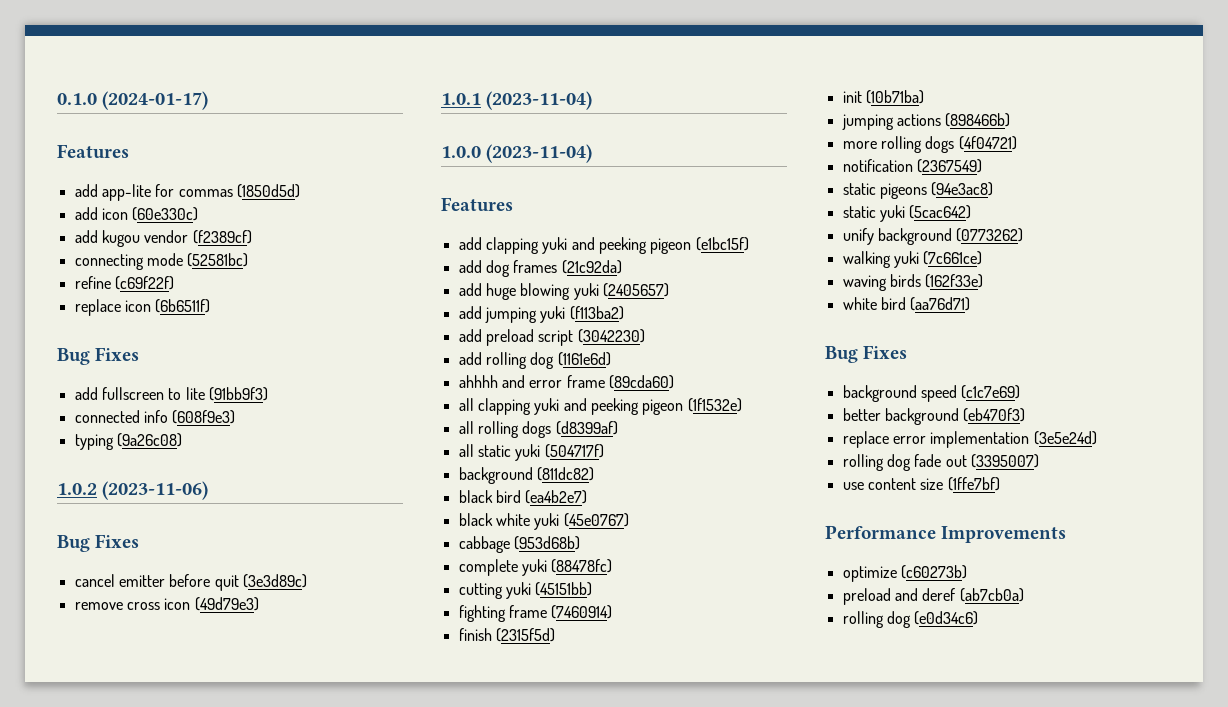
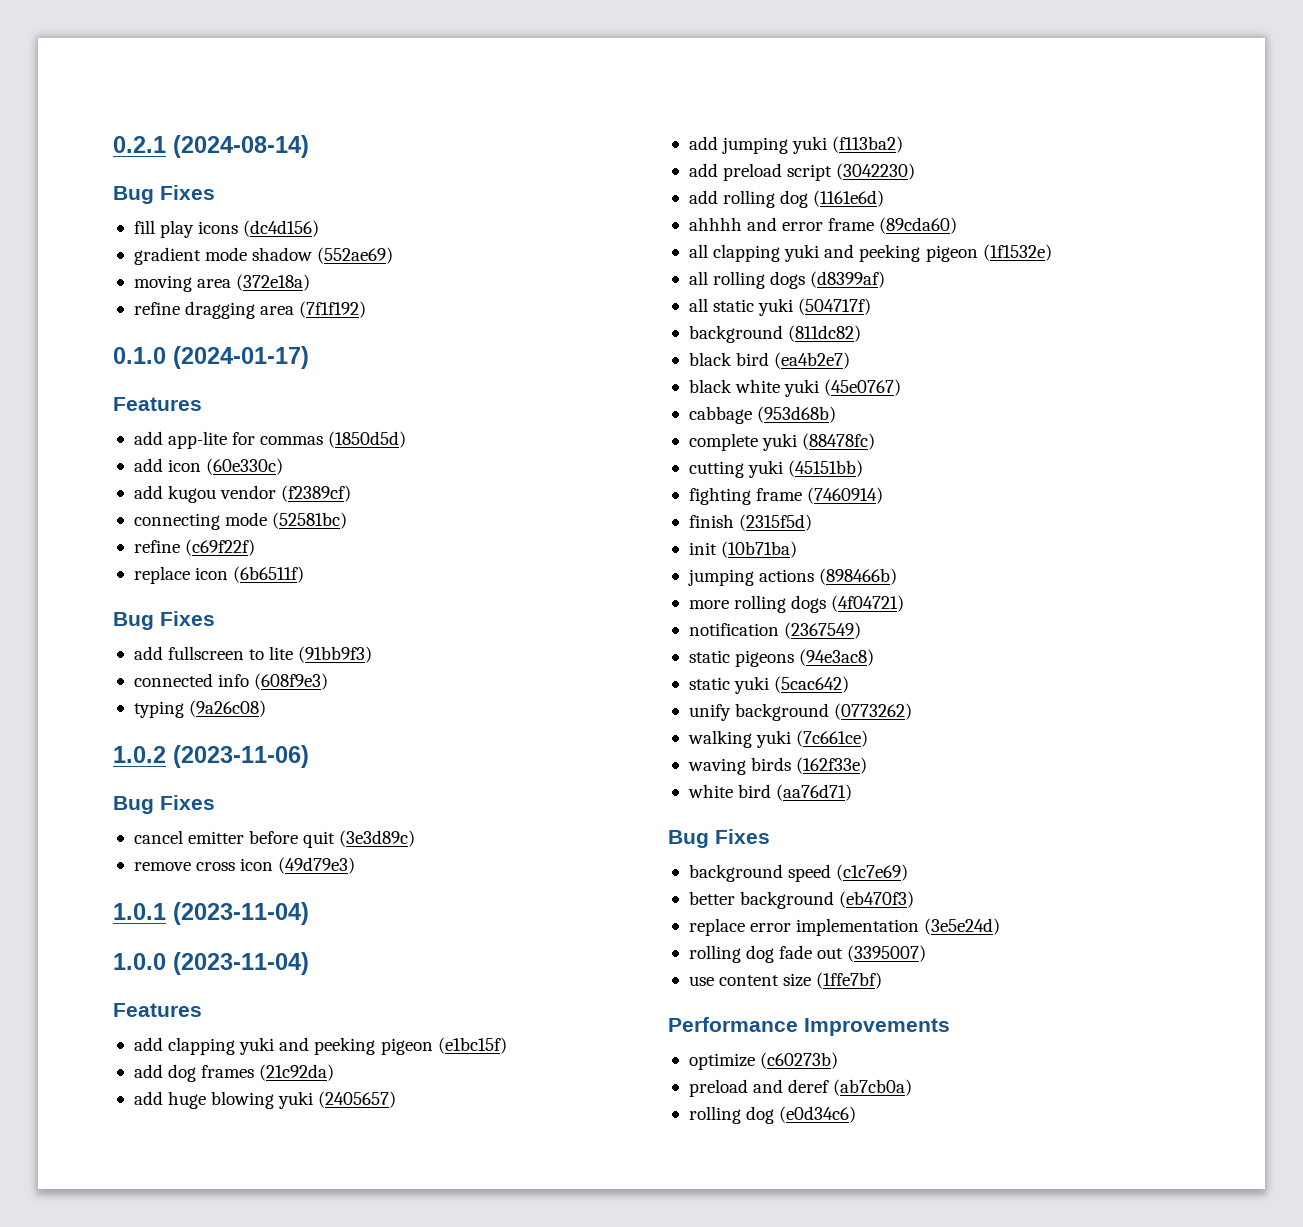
(57, 99) none -> [113,135,309,158] [113,185,215,204] [133,220,320,238] [133,247,394,265] [133,274,311,292] [133,301,367,319] 0.2.1 (2024-08-14) // Bug Fixes // fill play icons (dc4d156) // gradient mode shadow (552ae69) // moving area (372e18a) // refine dragging area (7f1f192) //

